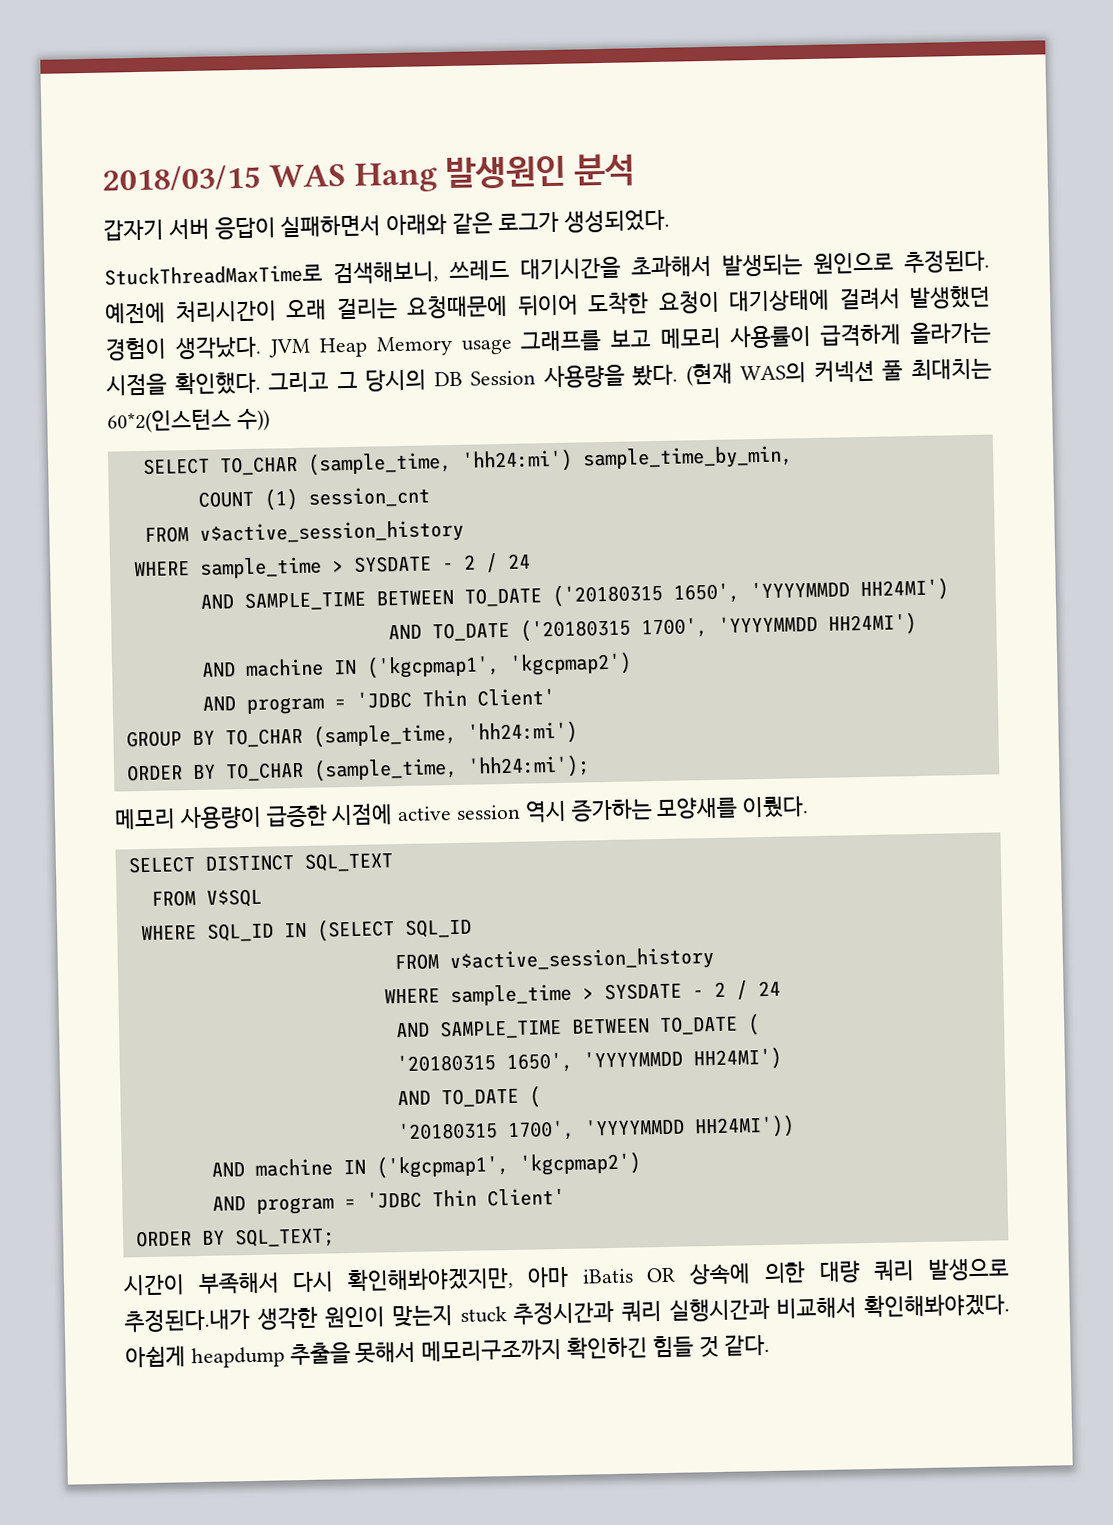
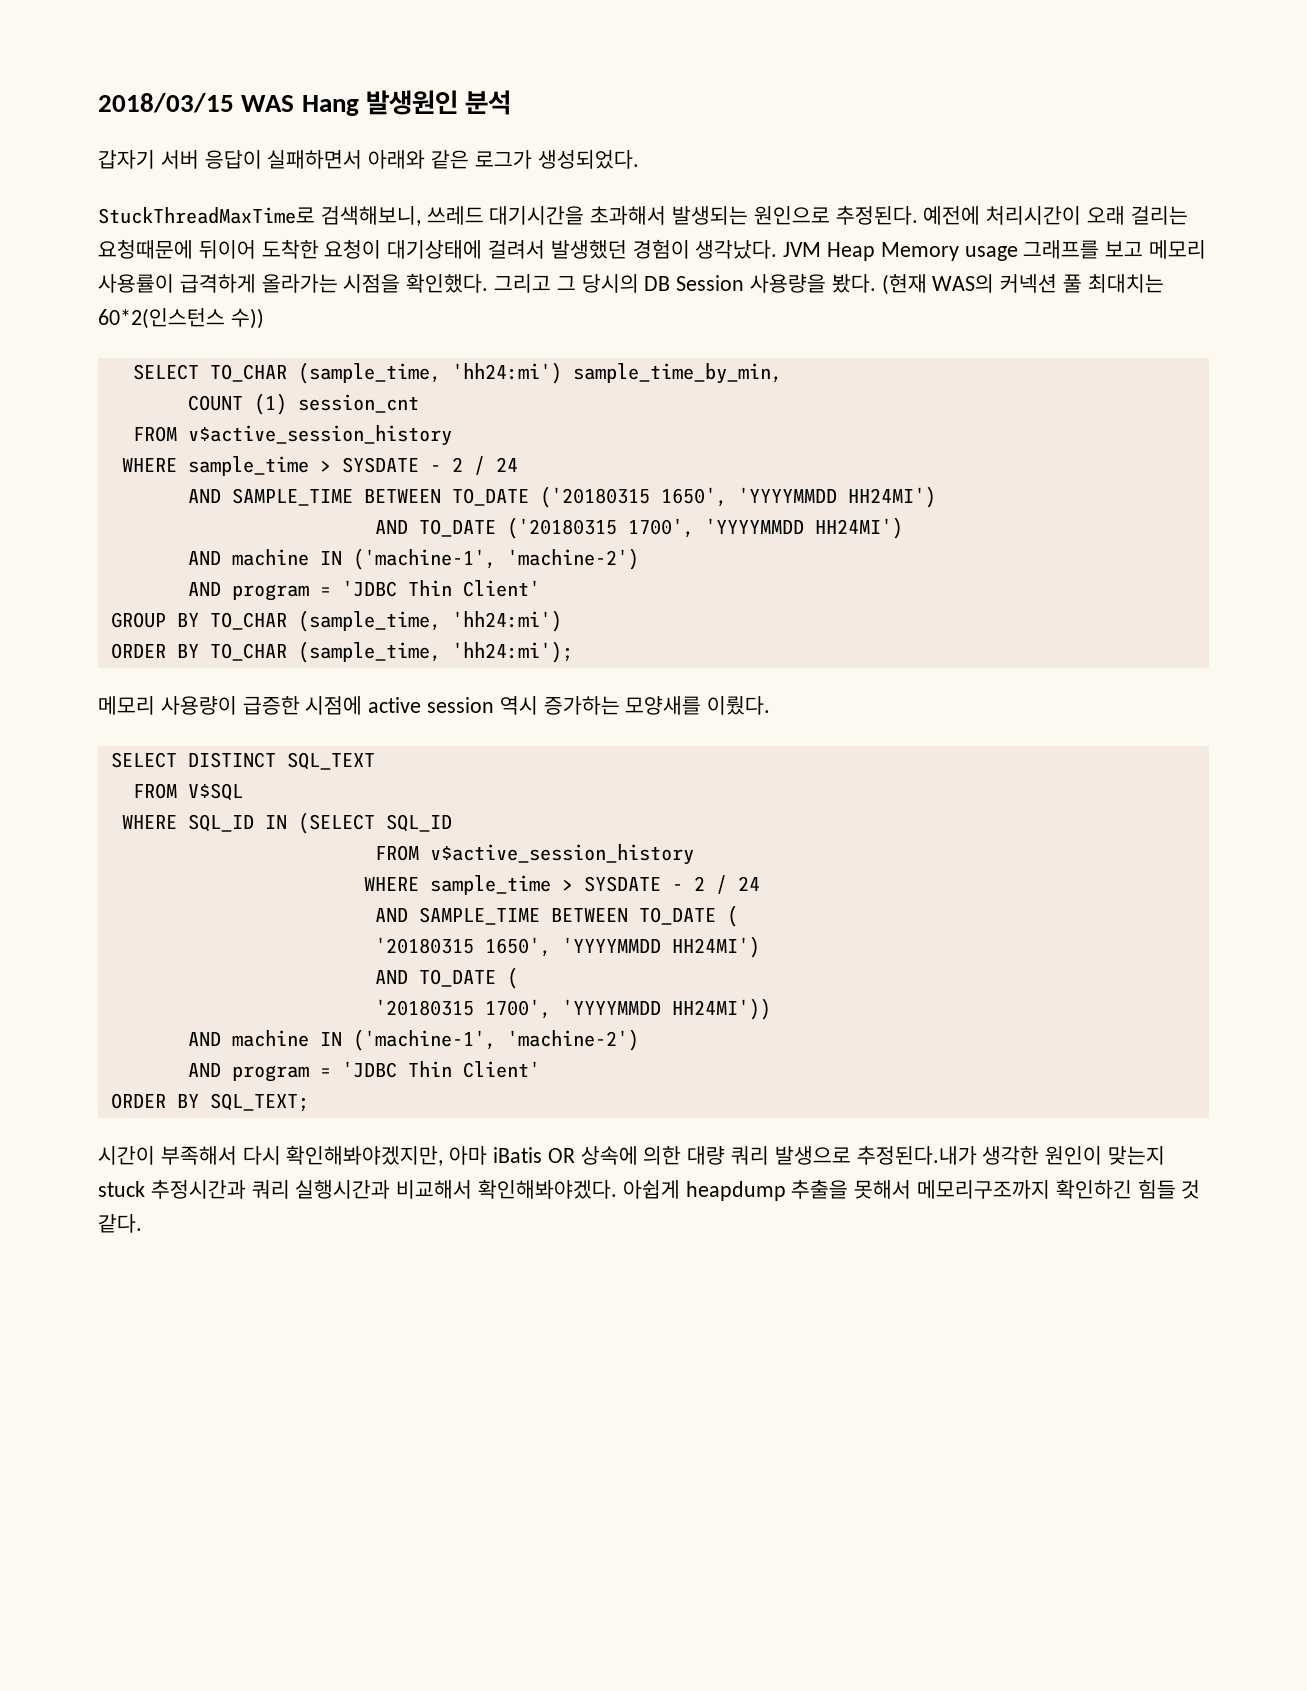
[365,651,632,679] ('kgcpmap1', 'kgcpmap2') -> [352,548,639,570] ('machine-1', 'machine-2')
[375,1151,641,1179] ('kgcpmap1', 'kgcpmap2') -> [352,1029,639,1051] ('machine-1', 'machine-2')

